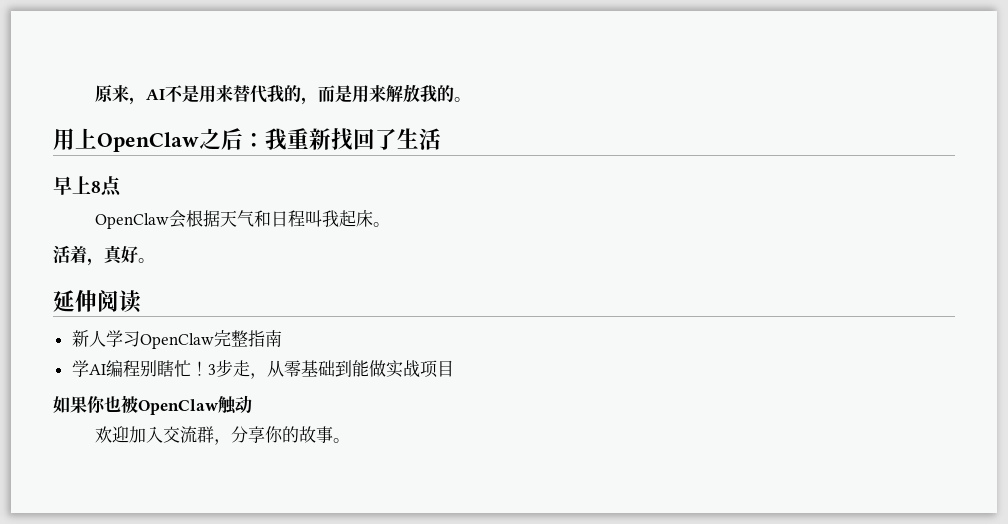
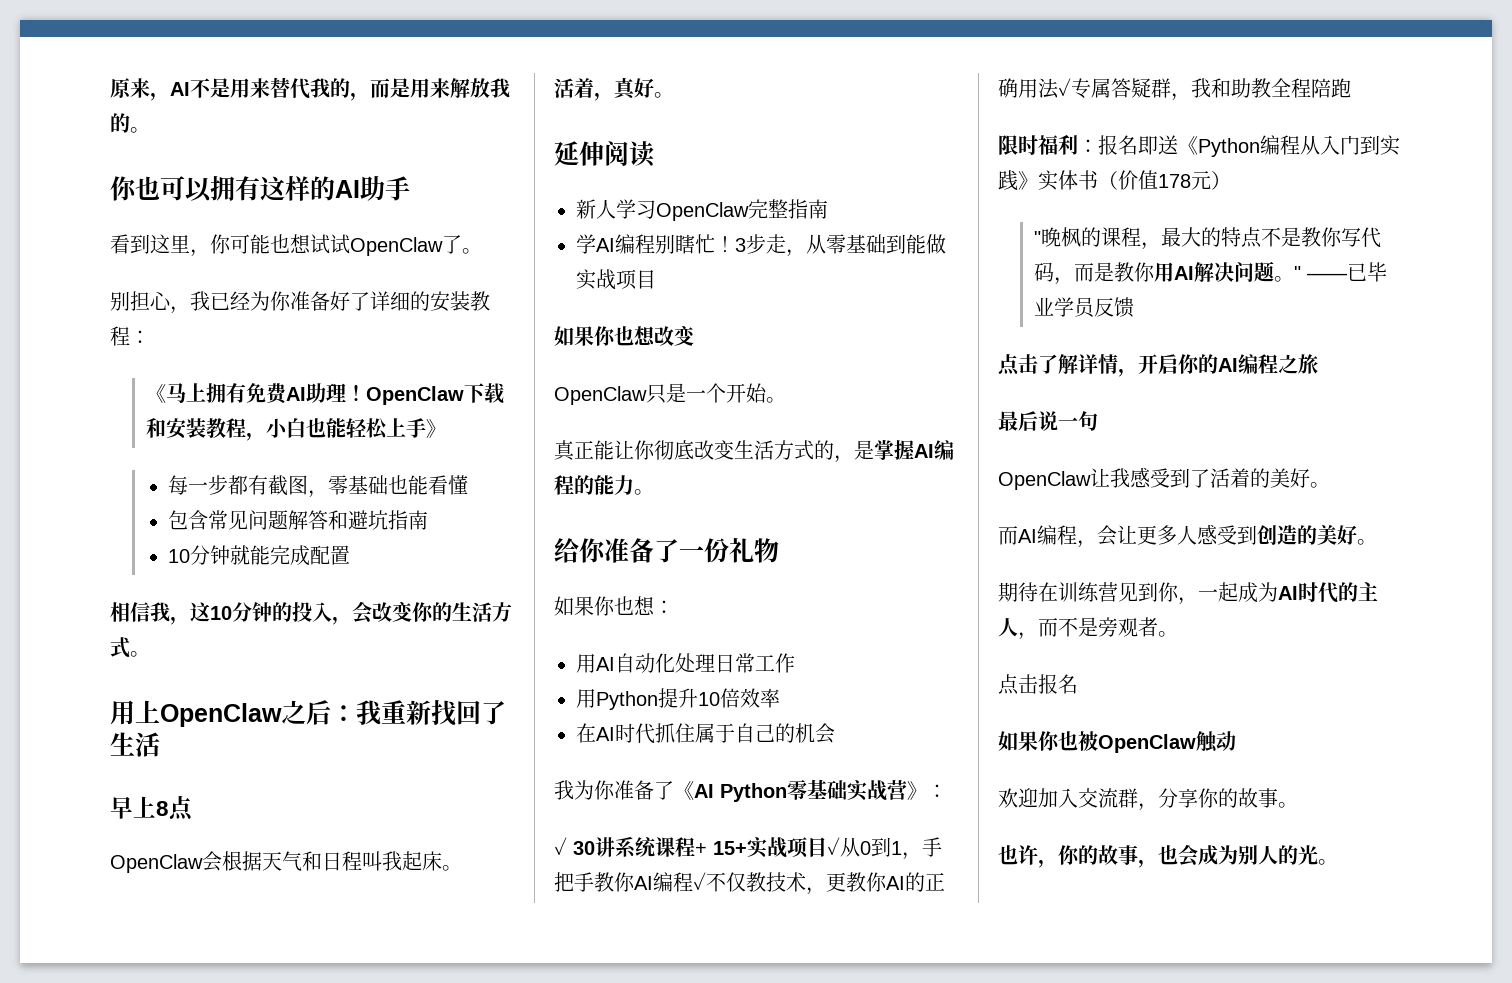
(472, 99) none -> [110,176,410,202] [110,234,482,257] [110,291,490,314] [110,326,150,346] [145,383,505,405] [145,418,446,441] [167,475,468,498] [167,510,428,530] [167,545,350,566] [110,601,512,625] [110,637,150,658] // 你也可以拥有这样的AI助手 // 看到这里，你可能也想试试OpenClaw了。 // 别担心，我已经为你准备好了详细的安装教程： // 《马上拥有免费AI助理！OpenClaw下载和安装教程，小白也能轻松上手》 // 每一步都有截图，零基础也能看懂 // 包含常见问题解答和避坑指南 // 10分钟就能完成配置 // 相信我，这10分钟的投入，会改变你的生活方式。
(454, 368) none -> [554,325,695,346] [554,383,786,405] [554,440,954,463] [554,475,654,495] [554,538,779,563] [554,596,674,616] [576,653,795,673] [576,688,780,710] [576,723,835,744] [554,779,947,802] [554,836,942,860] [554,872,945,895] [998,78,1351,101] [998,134,1400,157] [998,170,1231,191] [1033,227,1381,250] [1033,261,1387,285] [1033,297,1134,318] [998,354,1318,377] [998,411,1098,431] [998,467,1330,490] [998,524,1377,548] [998,582,1378,605] [998,617,1178,640] [998,674,1078,695] // 如果你也想改变 // OpenClaw只是一个开始。 // 真正能让你彻底改变生活方式的，是掌握AI编程的能力。 // 给你准备了一份礼物 // 如果你也想： // 用AI自动化处理日常工作 // 用Python提升10倍效率 // 在AI时代抓住属于自己的机会 // 我为你准备了《AI Python零基础实战营》： // ✓ 30讲系统课程+ 15+实战项目✓从0到1，手把手教你AI编程✓不仅教技术，更教你AI的正确用法✓专属答疑群，我和助教全程陪跑 // 限时福利：报名即送《Python编程从入门到实践》实体书（价值178元） // "晚枫的课程，最大的特点不是教你写代码，而是教你用AI解决问题。" ——已毕业学员反馈 // 点击了解详情，开启你的AI编程之旅 // 最后说一句 // OpenClaw让我感受到了活着的美好。 // 而AI编程，会让更多人感受到创造的美好。 // 期待在训练营见到你，一起成为AI时代的主人，而不是旁观者。 // 点击报名
(351, 440) none -> [998,844,1338,868] // 也许，你的故事，也会成为别人的光。

